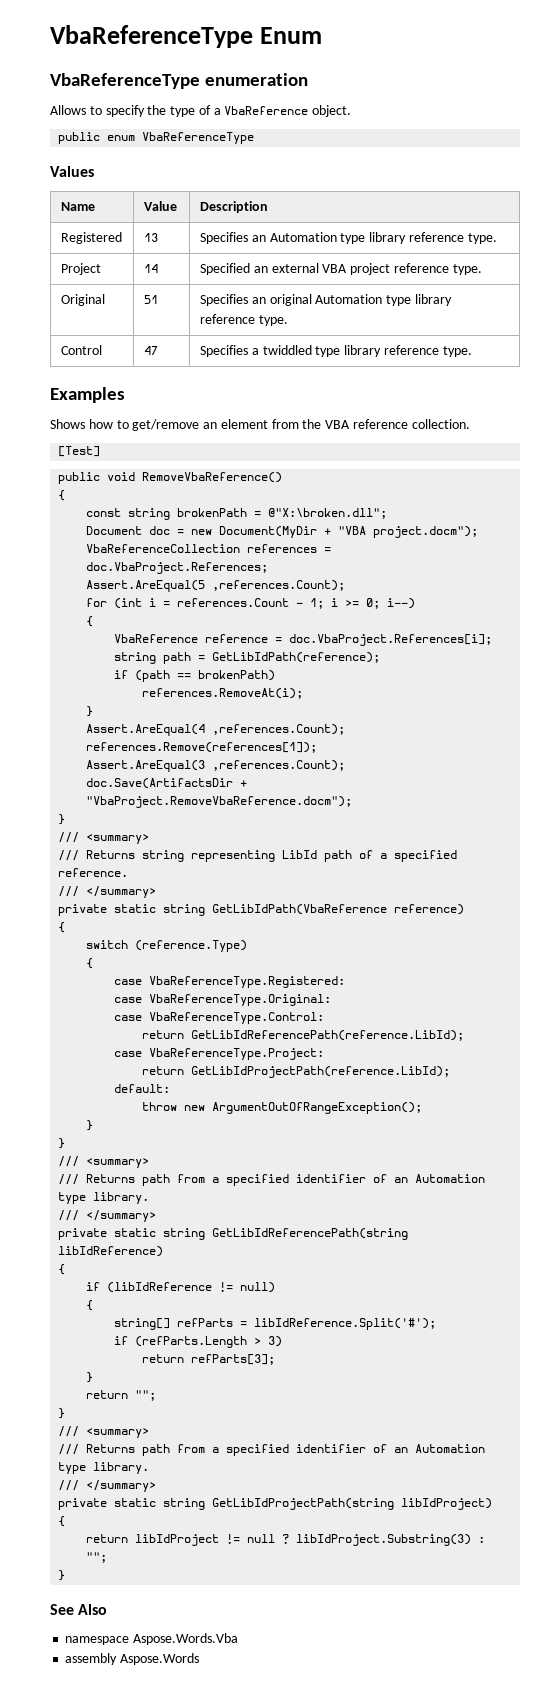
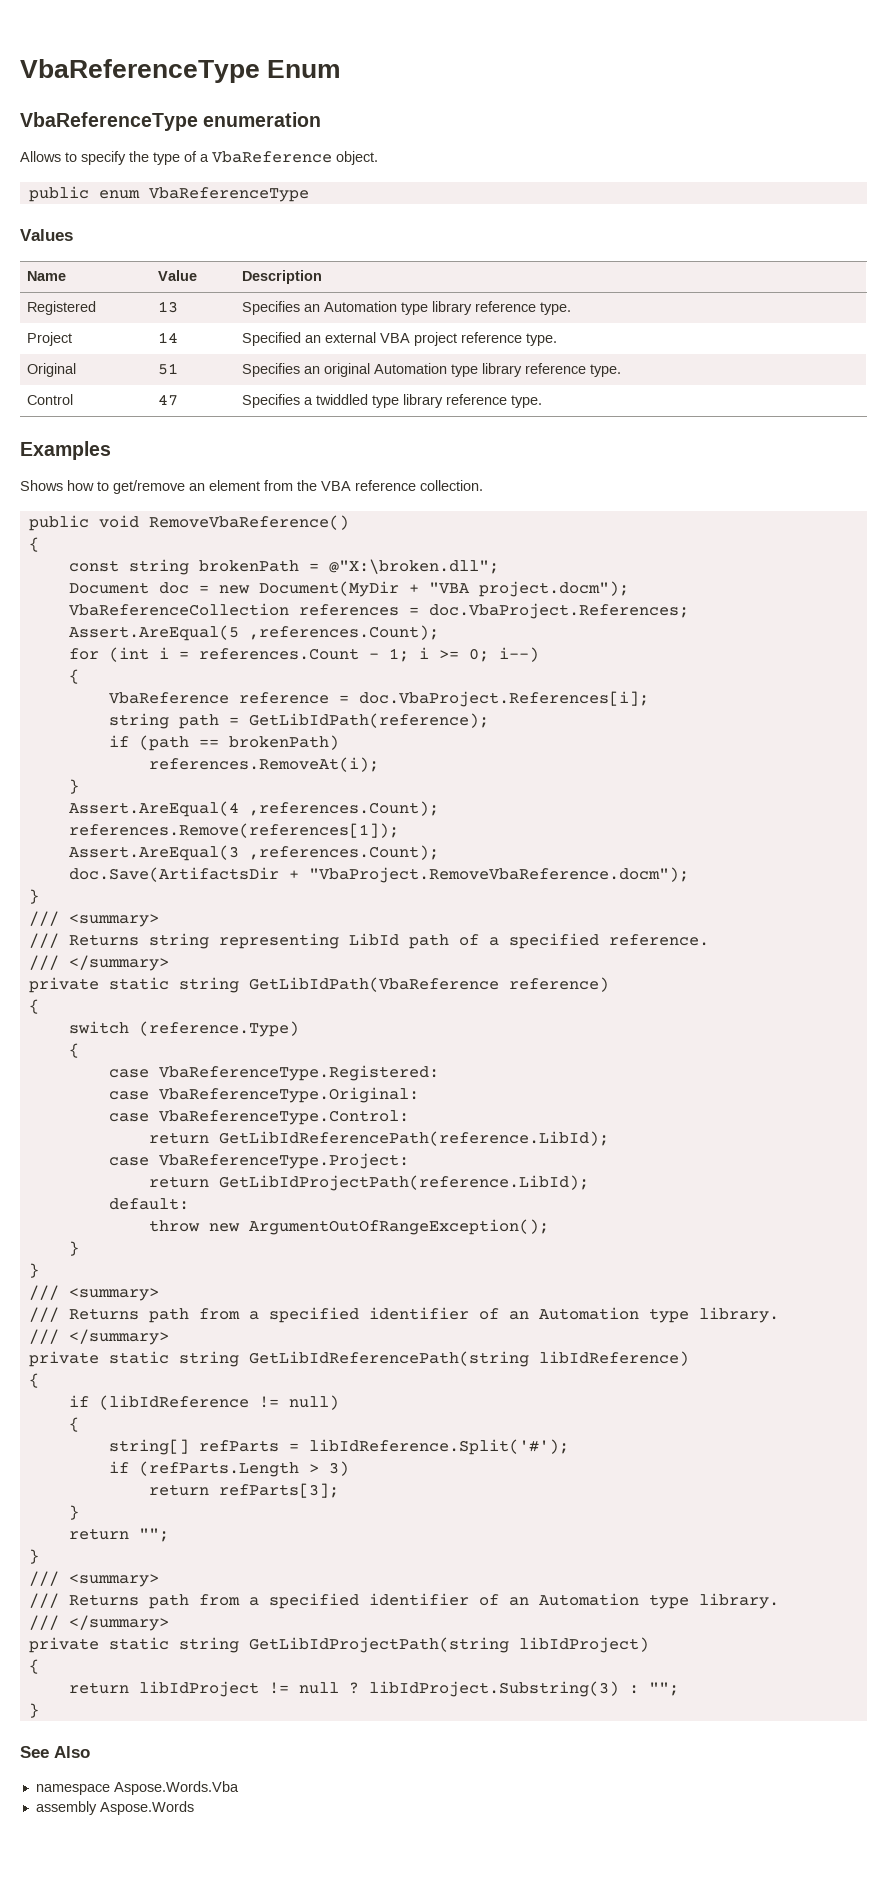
[58,446,101,457] // [Test] -> (483, 485) none

